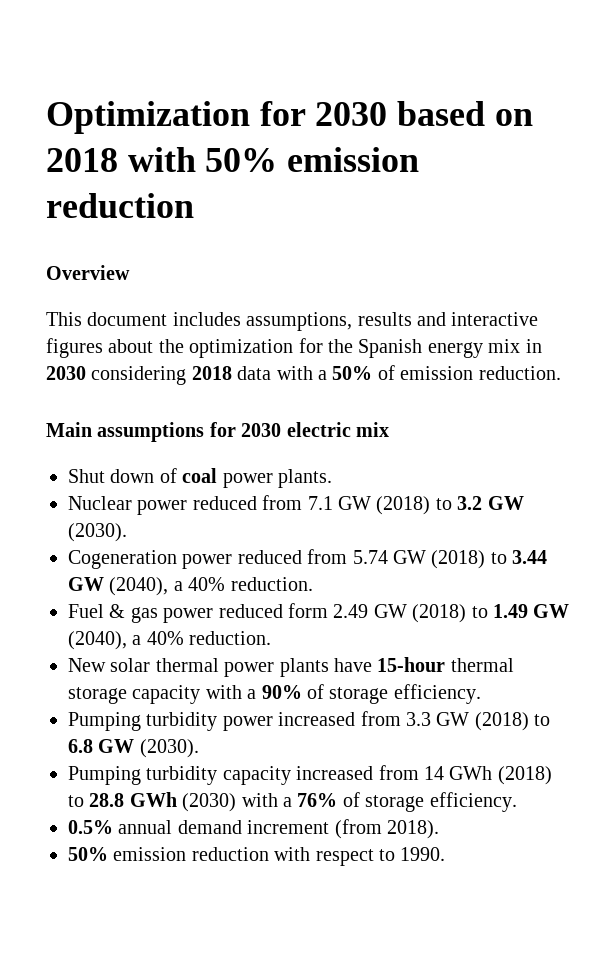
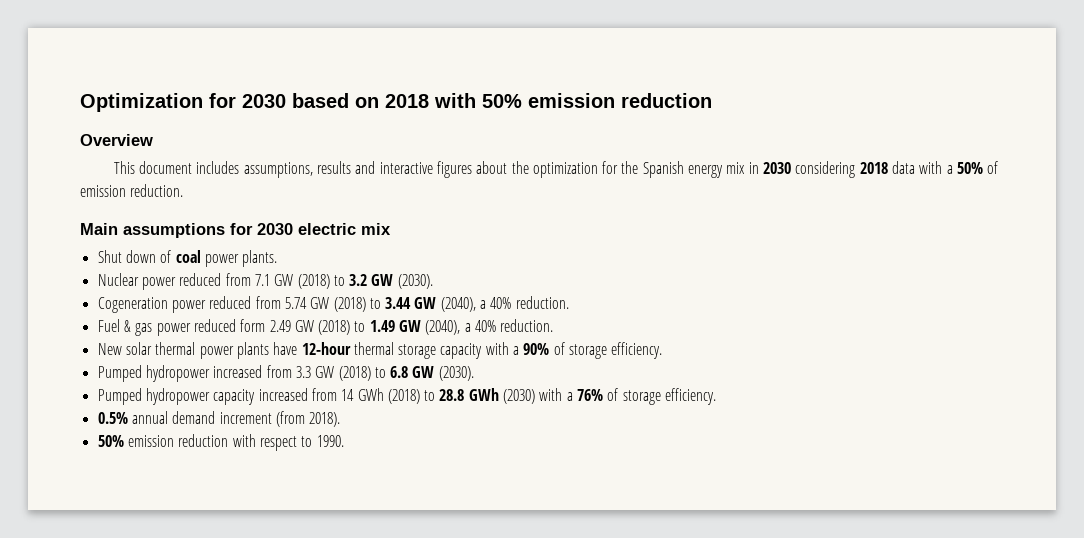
[377,657,446,672] 15-hour -> [301,342,351,355] 12-hour
[68,712,273,731] Pumping turbidity power -> [97,365,210,382] Pumped hydropower
[68,766,218,785] Pumping turbidity -> [97,388,210,405] Pumped hydropower

